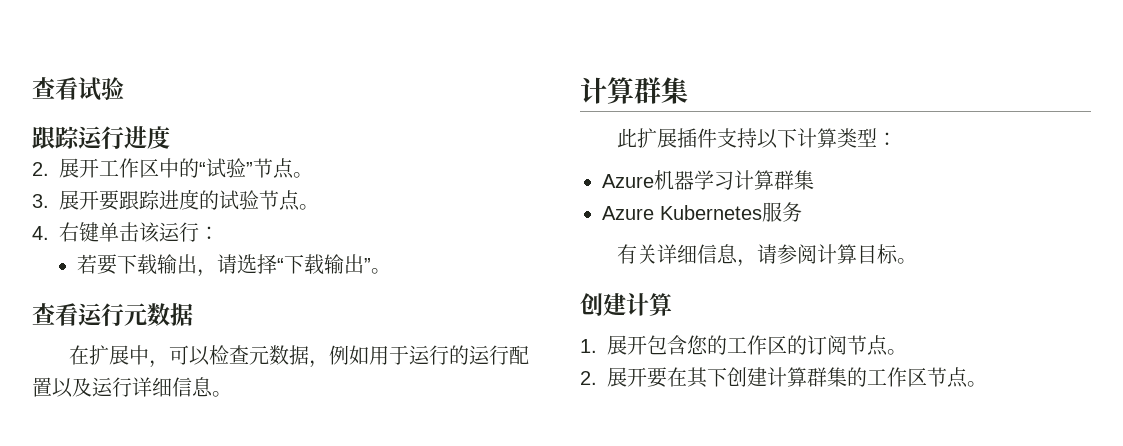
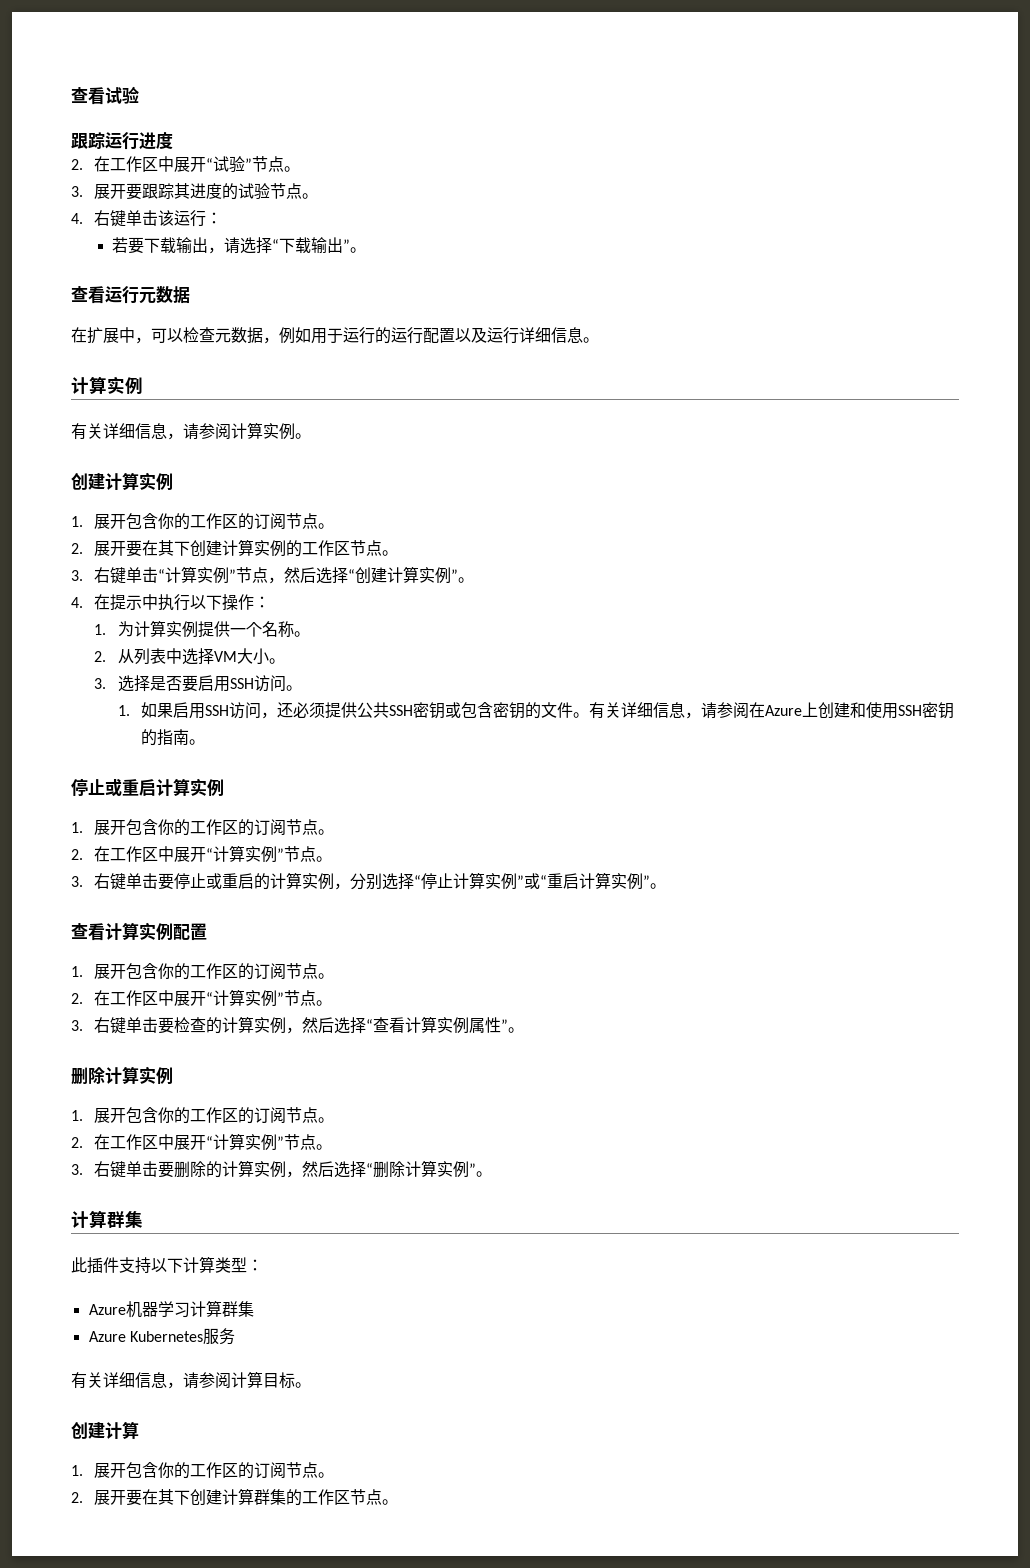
[59,158,199,178] 展开工作区中的 -> [94,156,207,172] 在工作区中展开
(160, 200) none -> [174,183,191,199] 其
(232, 394) none -> [71,376,143,394] [71,422,311,440] [71,472,173,490] [71,513,335,530] [71,539,399,557] [71,566,475,584] [71,594,271,611] [94,620,310,638] [94,648,285,665] [94,675,302,692] [117,702,954,719] [140,729,205,746] [71,778,224,797] [71,819,335,836] [71,845,333,863] [71,872,667,890] [71,922,207,941] [71,963,335,980] [71,989,333,1007] [71,1016,525,1034] [71,1066,173,1085] [71,1107,335,1124] [71,1133,333,1151] [71,1160,493,1178] // 计算实例 // 有关详细信息，请参阅计算实例。 // 创建计算实例 // 1.展开包含你的工作区的订阅节点。 // 2.展开要在其下创建计算实例的工作区节点。 // 3.右键单击“计算实例”节点，然后选择“创建计算实例”。 // 4.在提示中执行以下操作： // 1.为计算实例提供一个名称。 // 2.从列表中选择VM大小。 // 3.选择是否要启用SSH访问。 // 1.如果启用SSH访问，还必须提供公共SSH密钥或包含密钥的文件。有关详细信息，请参阅在Azure上创建和使用SSH密钥的指南。 // 停止或重启计算实例 // 1.展开包含你的工作区的订阅节点。 // 2.在工作区中展开“计算实例”节点。 // 3.右键单击要停止或重启的计算实例，分别选择“停止计算实例”或“重启计算实例”。 // 查看计算实例配置 // 1.展开包含你的工作区的订阅节点。 // 2.在工作区中展开“计算实例”节点。 // 3.右键单击要检查的计算实例，然后选择“查看计算实例属性”。 // 删除计算实例 // 1.展开包含你的工作区的订阅节点。 // 2.在工作区中展开“计算实例”节点。 // 3.右键单击要删除的计算实例，然后选择“删除计算实例”。
[636,128,677,148] 扩展 -> (87, 1265) none
[687,335,708,355] 您 -> [158,1462,175,1478] 你

